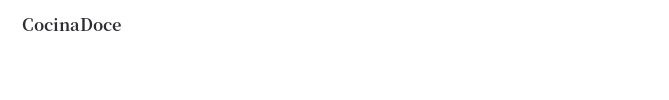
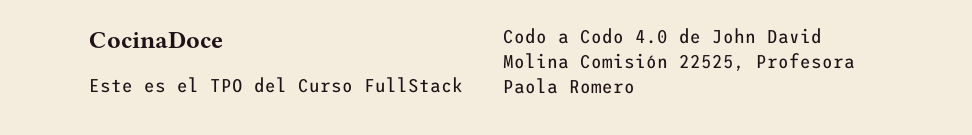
(121, 24) none -> [89,77,463,93] [503,28,822,44] [503,53,855,71] [503,78,635,94] // Este es el TPO del Curso FullStack Codo a Codo 4.0 de John David Molina Comisión 22525, Profesora Paola Romero

